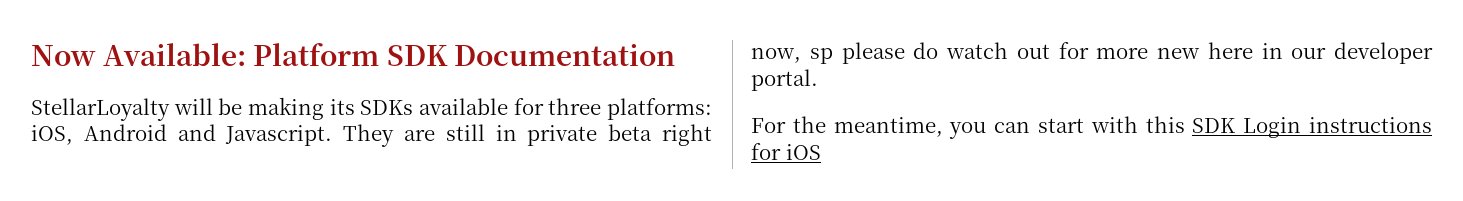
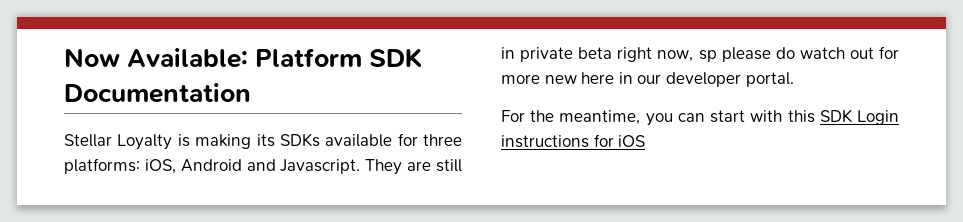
[31,98,243,121] StellarLoyalty will be -> [64,134,190,150] Stellar Loyalty is

